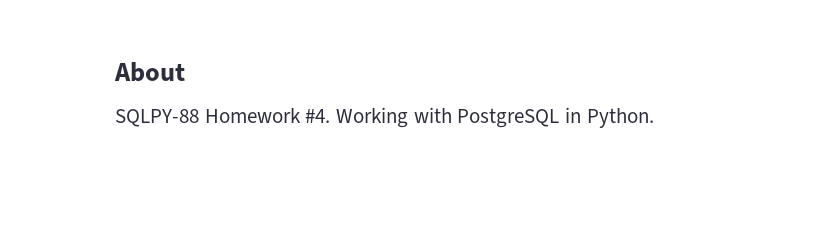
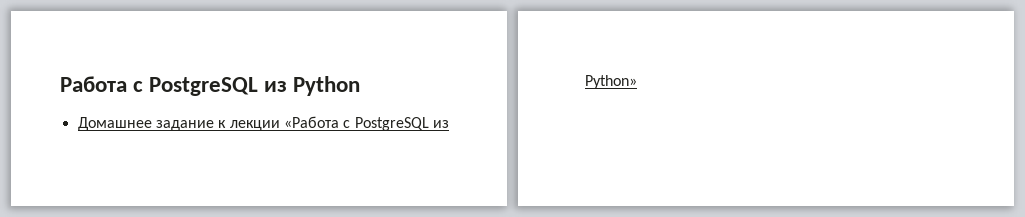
[114,62,185,82] [115,107,654,128] About // SQLPY-88 Homework #4. Working with PostgreSQL in Python. -> [60,76,361,96] [77,116,449,131] [584,75,637,89] Работа с PostgreSQL из Python // Домашнее задание к лекции «Работа с PostgreSQL из Python»

